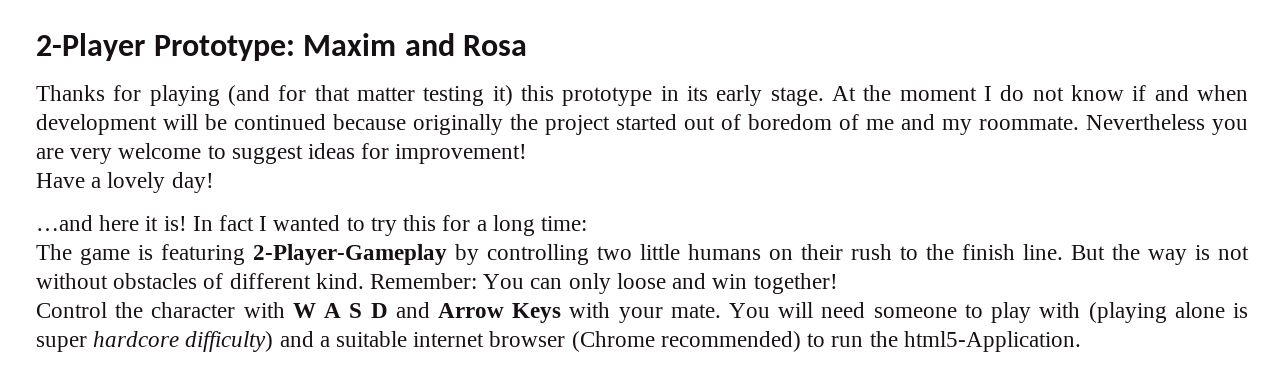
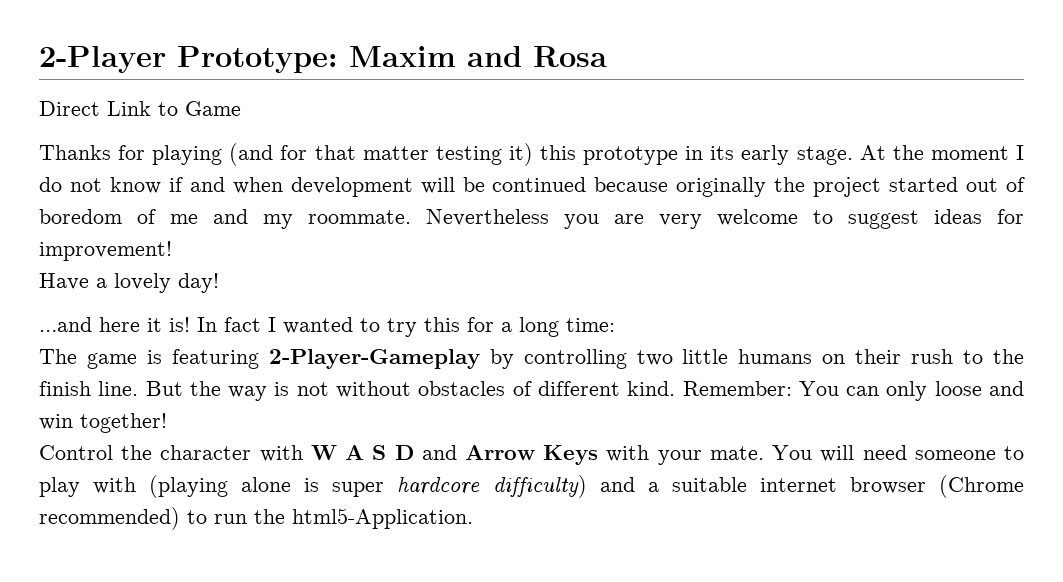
(528, 45) none -> [39,101,241,116] // Direct Link to Game

